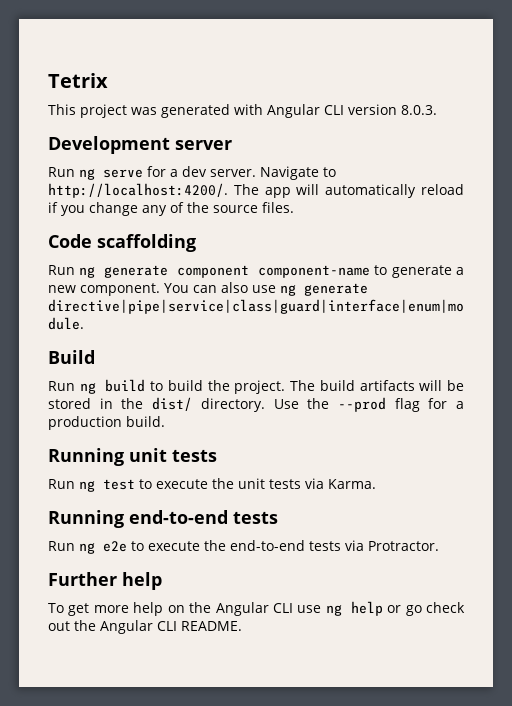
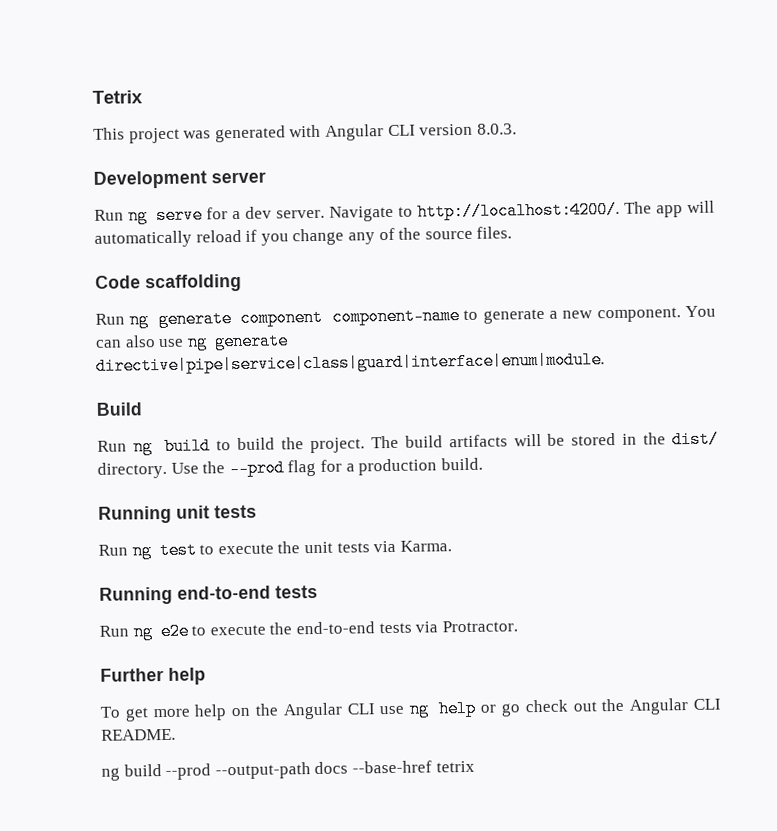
(242, 626) none -> [101,760,475,781] // ng build --prod --output-path docs --base-href tetrix

